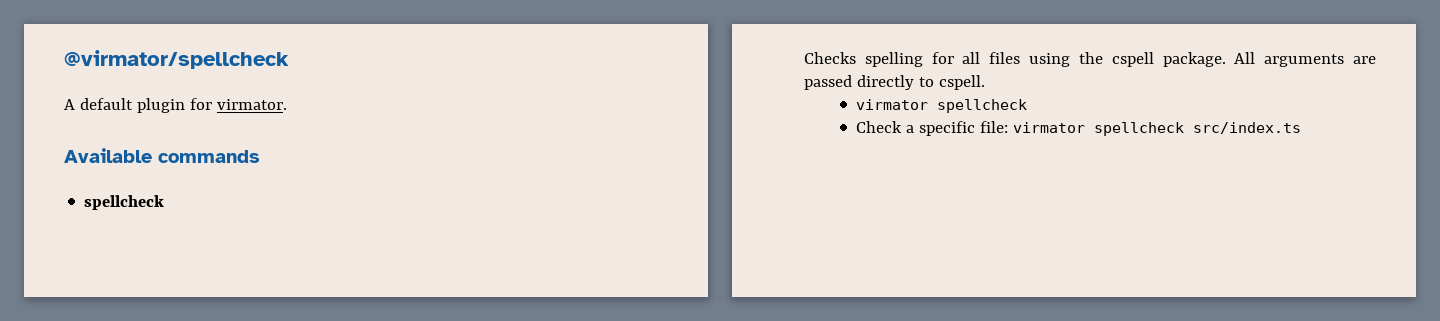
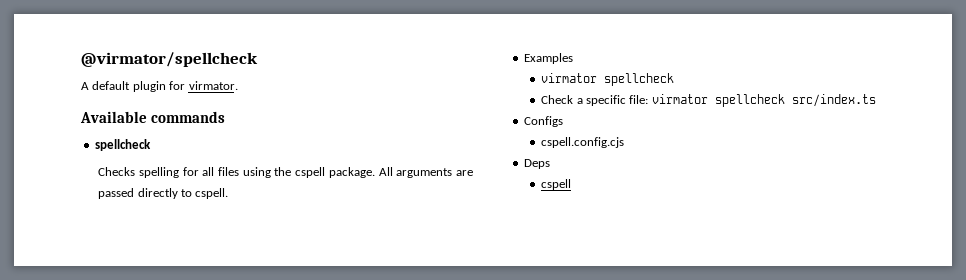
(986, 82) none -> [523,53,573,64] // Examples
(1302, 128) none -> [523,116,563,127] [541,137,625,148] [523,159,550,169] [541,179,572,190] // Configs // cspell.config.cjs // Deps // cspell

